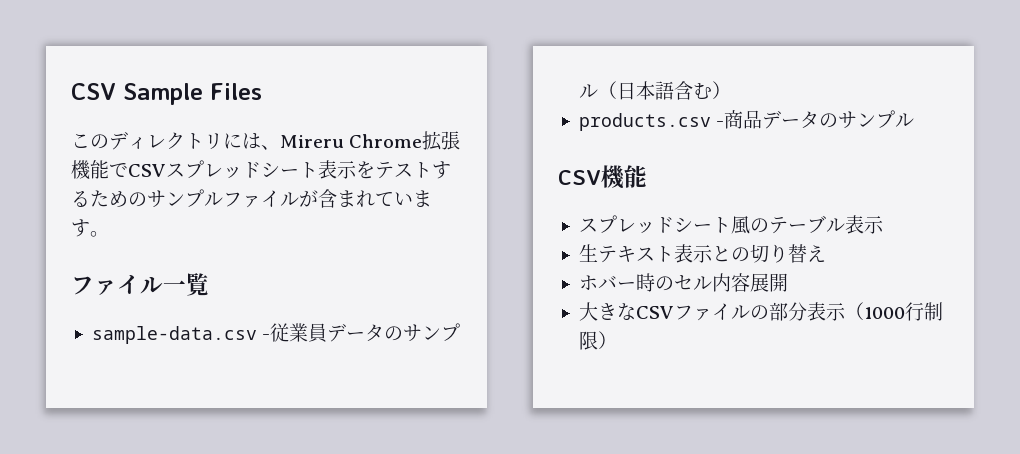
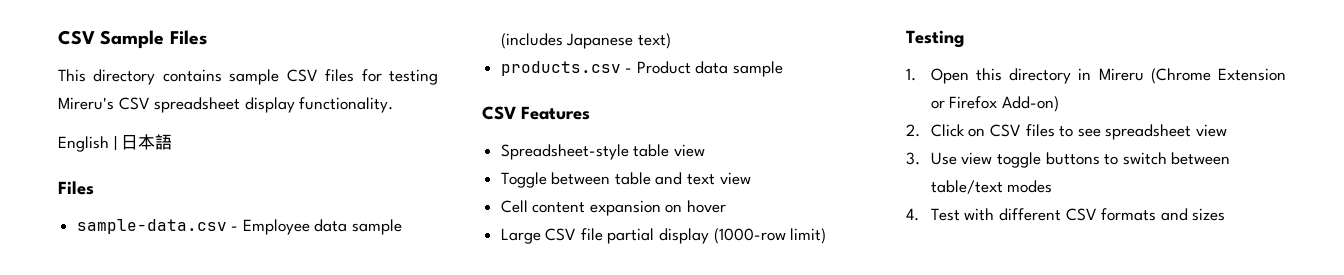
[71,131,461,151] [71,160,451,180] [71,189,432,208] [71,219,109,237] [71,273,209,296] [91,323,461,344] [578,81,731,100] [578,110,915,131] [558,165,647,189] [578,215,884,234] [578,244,826,263] [578,273,788,292] [578,302,943,321] [578,331,617,350] このディレクトリには、Mireru Chrome拡張機能でCSVスプレッドシート表示をテストするためのサンプルファイルが含まれています。 // ファイル一覧 // sample-data.csv -従業員データのサンプル（日本語含む） // products.csv -商品データのサンプル // CSV機能 // スプレッドシート風のテーブル表示 // 生テキスト表示との切り替え // ホバー時のセル内容展開 // 大きなCSVファイルの部分表示（1000行制限） -> [58,69,438,85] [58,97,394,113] [58,134,173,152] [58,181,94,195] [76,219,403,235] [500,33,671,49] [500,61,784,77] [482,106,590,120] [500,144,705,160] [500,172,751,188] [500,200,727,216] [500,228,827,244] [906,30,964,48] [906,68,1286,84] [930,96,1059,112] [906,124,1227,140] [906,152,1231,168] [930,180,1053,194] [906,208,1226,221] This directory contains sample CSV files for testing Mireru's CSV spreadsheet display functionality. // English | 日本語 // Files // sample-data.csv - Employee data sample (includes Japanese text) // products.csv - Product data sample // CSV Features // Spreadsheet-style table view // Toggle between table and text view // Cell content expansion on hover // Large CSV file partial display (1000-row limit) // Testing // 1. Open this directory in Mireru (Chrome Extension or Firefox Add-on) // 2. Click on CSV files to see spreadsheet view // 3. Use view toggle buttons to switch between table/text modes // 4. Test with different CSV formats and sizes

